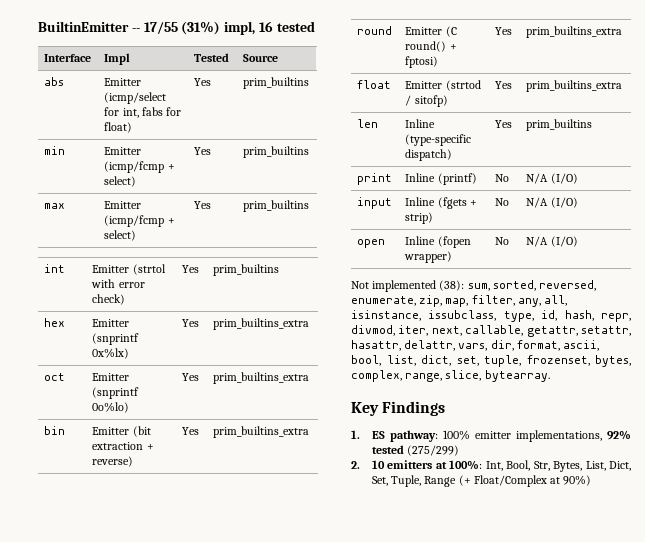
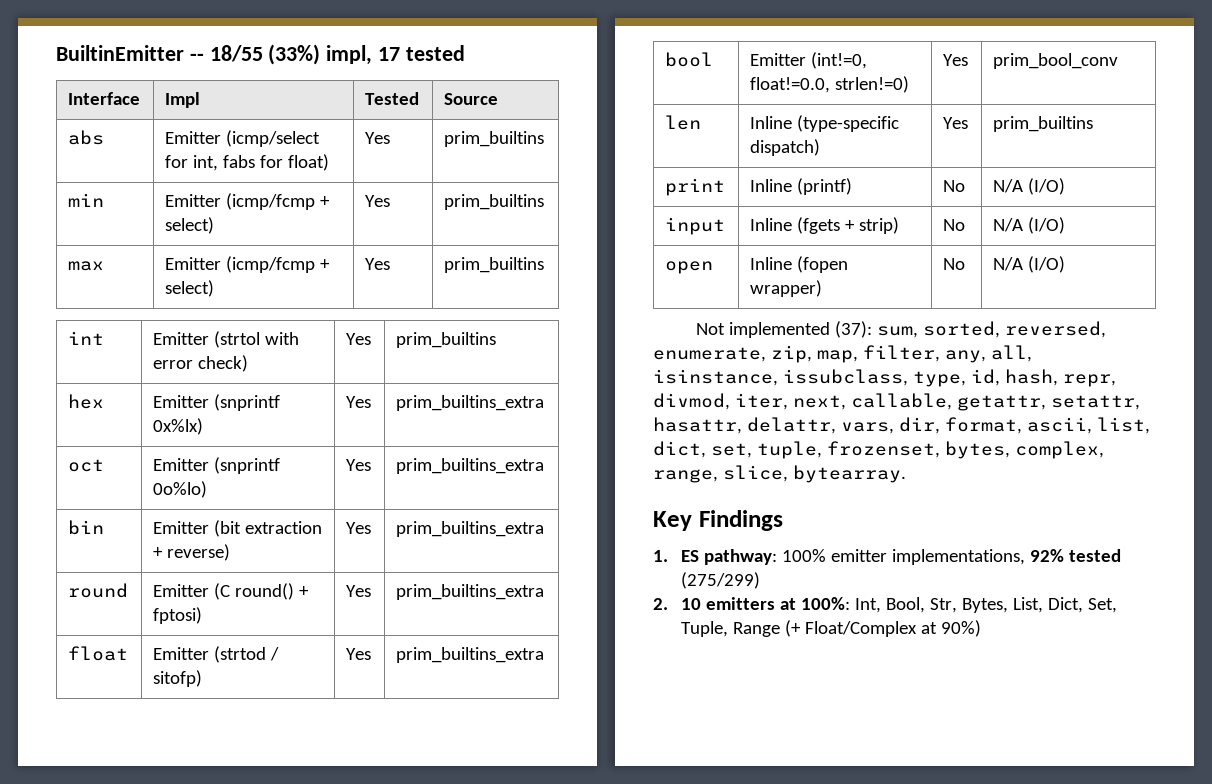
[143,21,273,35] 17/55 (31%) impl, 16 -> [209,44,401,65] 18/55 (33%) impl, 17
(623, 86) none -> [665,52,714,67] [750,52,868,69] [750,76,910,93] [943,54,969,66] [993,53,1119,69] // bool | Emitter (int!=0, float!=0.0, strlen!=0) | Yes | prim_bool_conv
[439,280,465,291] (38): -> [834,321,872,338] (37):
[351,355,381,366] bool, -> (1092, 425) none

